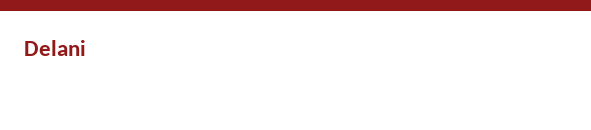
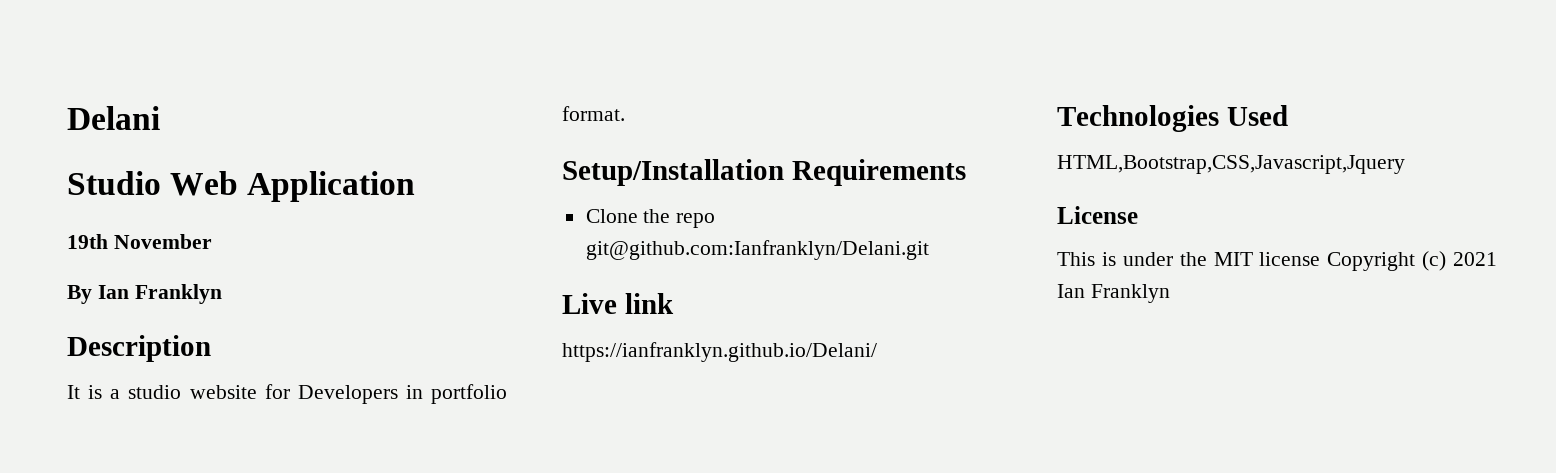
(86, 48) none -> [67,171,416,202] [67,234,212,249] [67,284,222,304] [67,335,211,362] [67,384,507,404] [562,106,625,121] [562,159,966,186] [585,209,716,228] [585,240,929,260] [562,293,674,314] [562,342,877,362] [1057,105,1288,132] [1057,155,1405,174] [1057,206,1138,224] [1057,251,1497,271] [1057,284,1170,303] // Studio Web Application // 19th November // By Ian Franklyn // Description // It is a studio website for Developers in portfolio format. // Setup/Installation Requirements // Clone the repo git@github.com:Ianfranklyn/Delani.git // Live link // https://ianfranklyn.github.io/Delani/ // Technologies Used // HTML,Bootstrap,CSS,Javascript,Jquery // License // This is under the MIT license Copyright (c) 2021 Ian Franklyn

